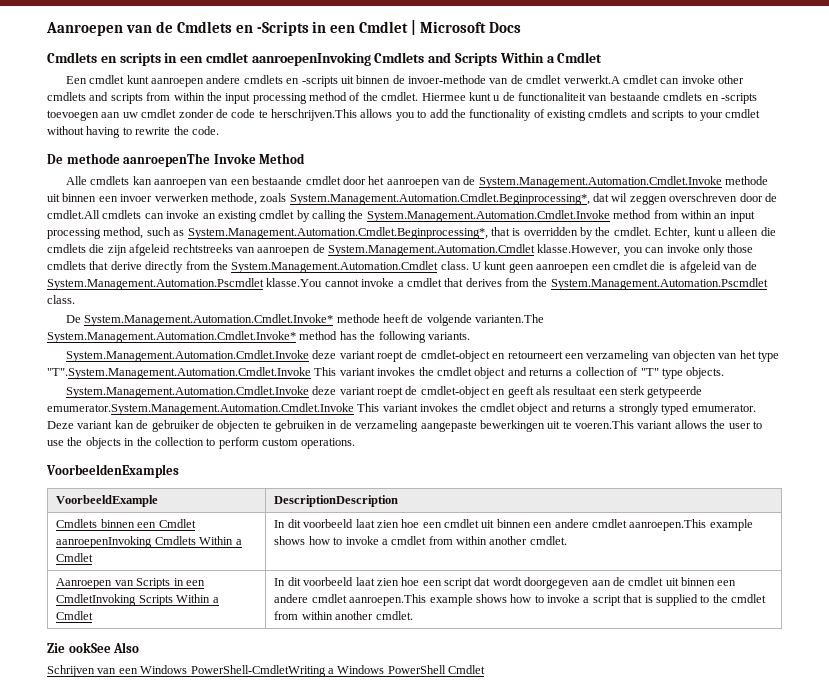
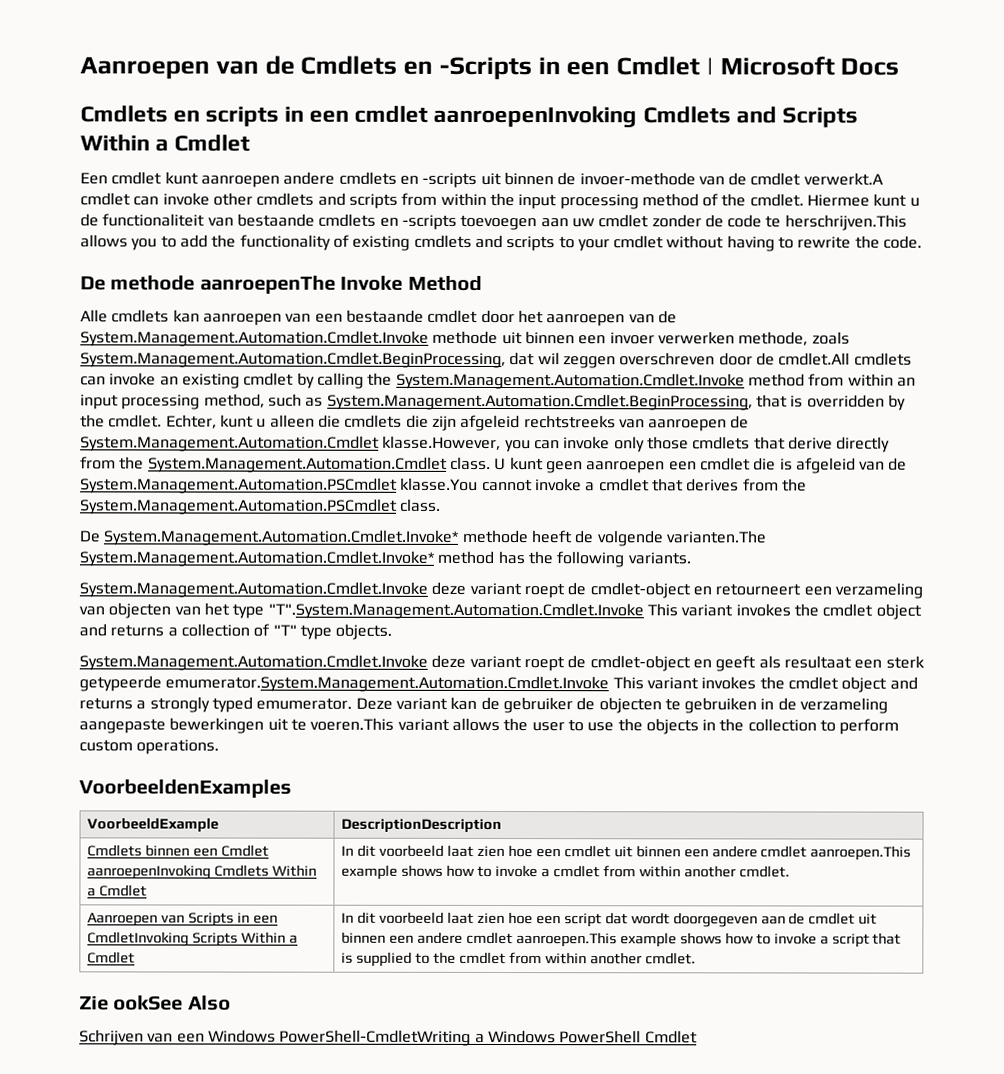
[289,193,590,205] System.Management.Automation.Cmdlet.Beginprocessing*, -> [80,351,506,369] System.Management.Automation.Cmdlet.BeginProcessing,
[187,227,488,239] System.Management.Automation.Cmdlet.Beginprocessing*, -> [326,393,753,411] System.Management.Automation.Cmdlet.BeginProcessing,
[47,278,264,290] System.Management.Automation.Pscmdlet -> [80,477,398,494] System.Management.Automation.PSCmdlet
[550,278,768,290] System.Management.Automation.Pscmdlet -> [80,498,398,515] System.Management.Automation.PSCmdlet

